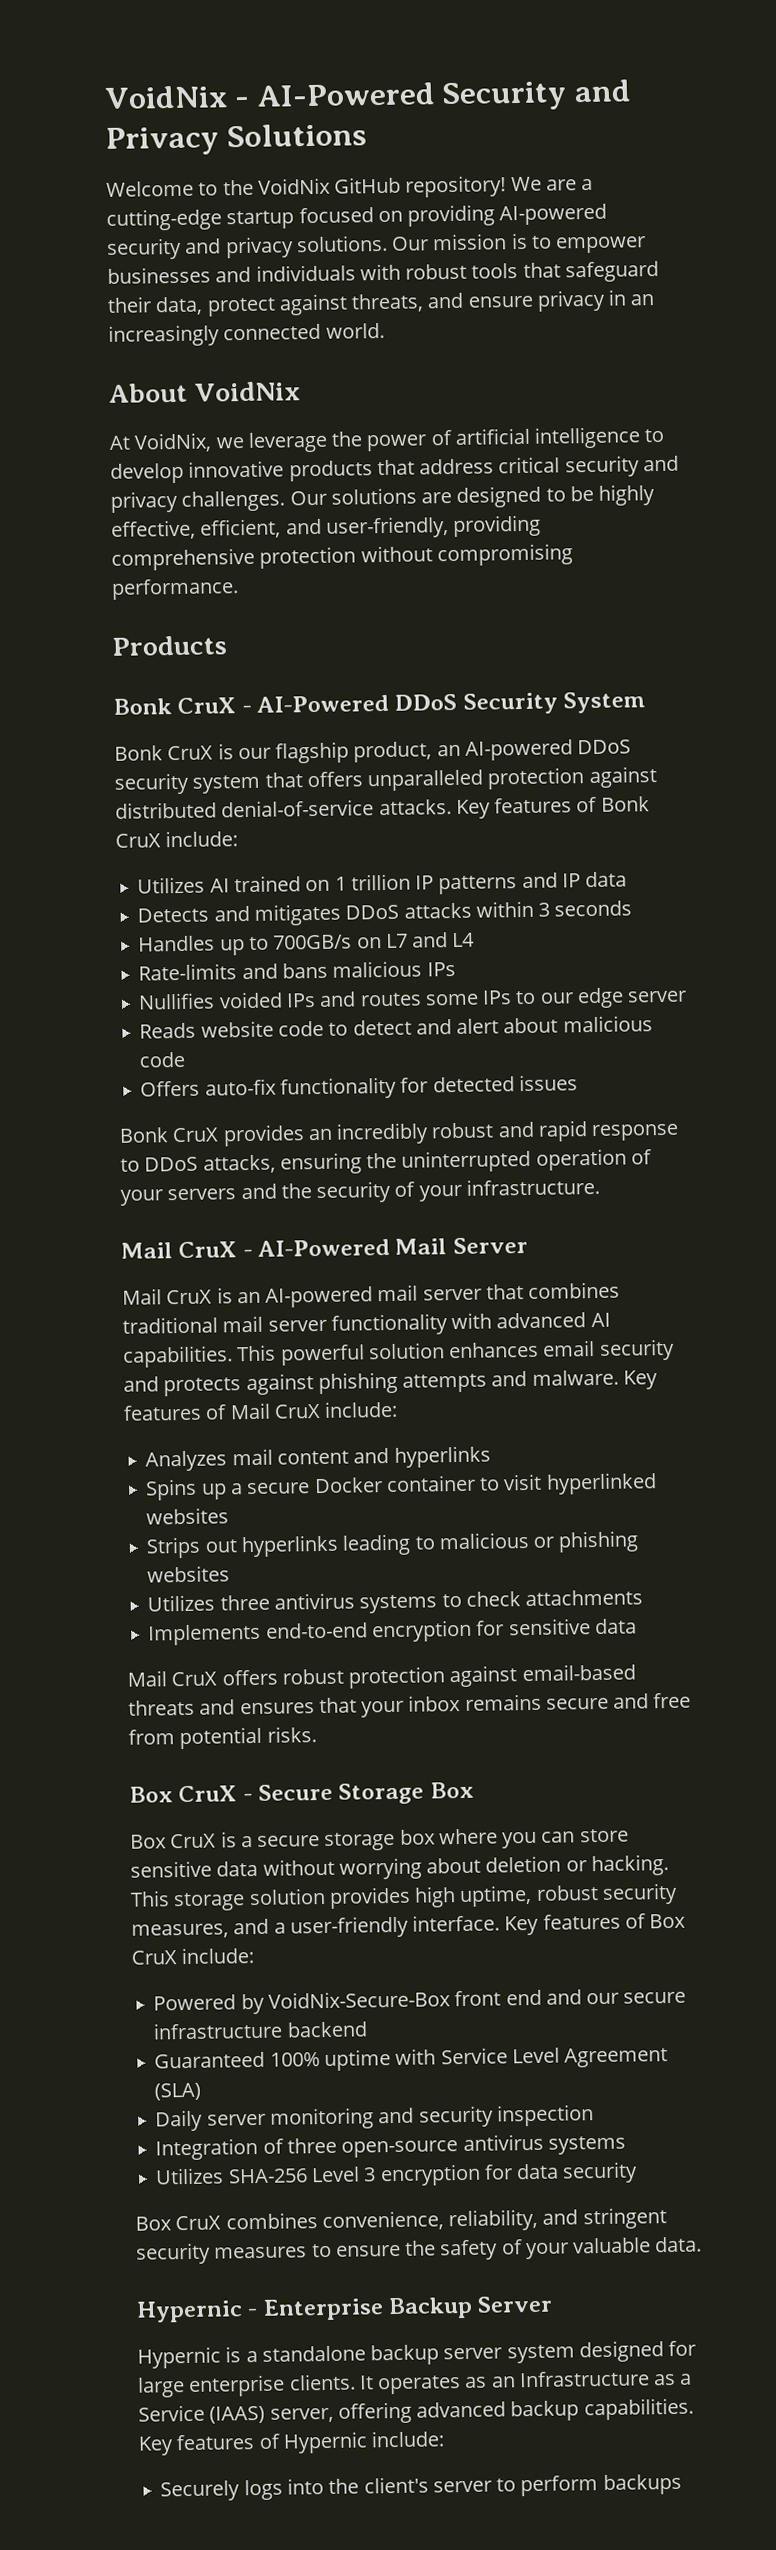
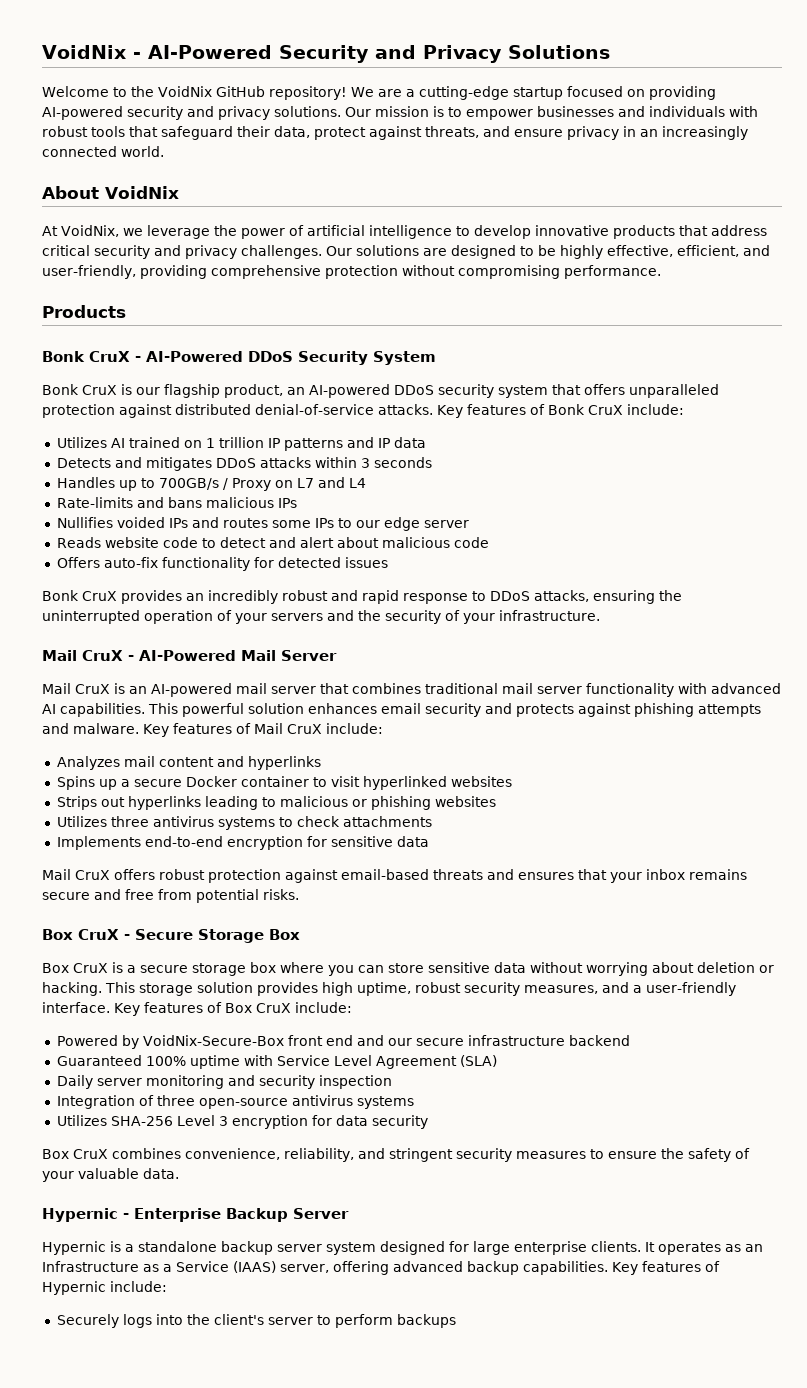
(353, 942) none -> [222,478,271,491] / Proxy

